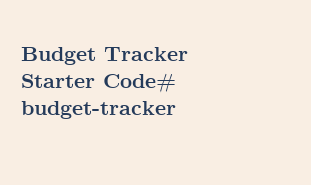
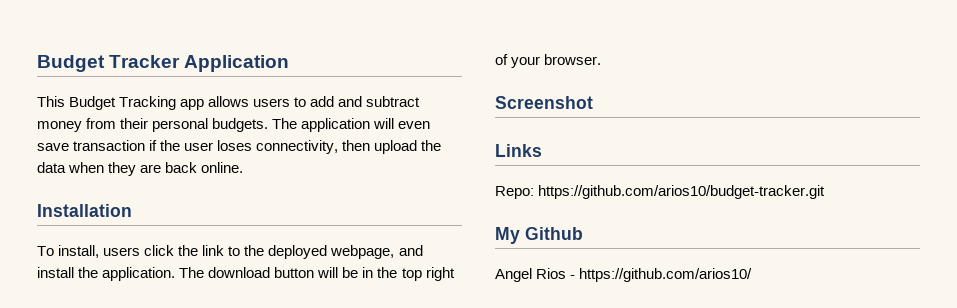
[21,73,176,93] [21,101,176,119] Starter Code# budget-tracker -> [184,55,290,72] [37,96,421,110] [37,118,431,132] [37,140,442,154] [37,162,244,176] [37,204,132,217] [37,245,423,259] [37,267,455,281] [495,54,602,68] [495,96,593,109] [495,144,542,157] [495,185,826,199] [495,227,583,244] [495,268,753,282] Application // This Budget Tracking app allows users to add and subtract money from their personal budgets. The application will even save transaction if the user loses connectivity, then upload the data when they are back online. // Installation // To install, users click the link to the deployed webpage, and install the application. The download button will be in the top right of your browser. // Screenshot // Links // Repo: https://github.com/arios10/budget-tracker.git // My Github // Angel Rios - https://github.com/arios10/

